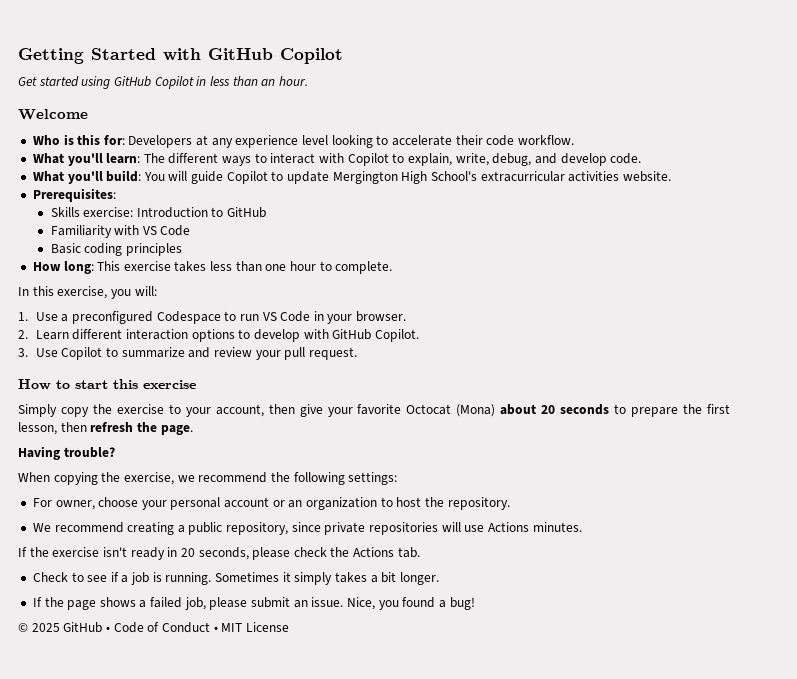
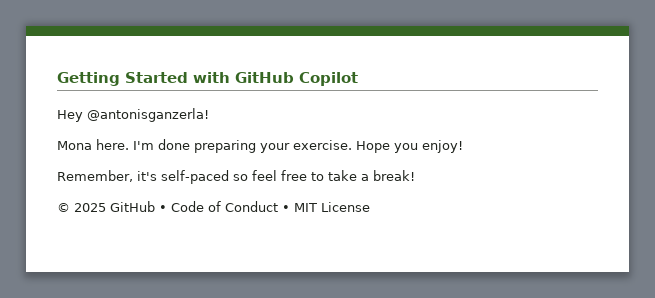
[18,76,308,89] [18,109,88,120] [32,134,574,148] [32,153,642,166] [32,170,671,184] [32,188,116,202] [50,207,267,218] [50,225,191,238] [50,243,182,256] [32,261,393,274] [18,286,157,299] [18,311,407,324] [18,329,419,342] [18,347,357,360] [18,379,196,390] [18,404,730,417] [18,422,193,435] [18,446,115,460] [18,472,398,485] [32,497,510,510] [32,522,582,535] [18,547,420,560] [32,572,439,585] [32,597,475,610] Get started using GitHub Copilot in less than an hour. // Welcome // Who is this for: Developers at any experience level looking to accelerate their code workflow. // What you'll learn: The different ways to interact with Copilot to explain, write, debug, and develop code. // What you'll build: You will guide Copilot to update Mergington High School's extracurricular activities website. // Prerequisites: // Skills exercise: Introduction to GitHub // Familiarity with VS Code // Basic coding principles // How long: This exercise takes less than one hour to complete. // In this exercise, you will: // 1. Use a preconfigured Codespace to run VS Code in your browser. // 2. Learn different interaction options to develop with GitHub Copilot. // 3. Use Copilot to summarize and review your pull request. // How to start this exercise // Simply copy the exercise to your account, then give your favorite Octocat (Mona) about 20 seconds to prepare the first lesson, then refresh the page. // Having trouble? // When copying the exercise, we recommend the following settings: // For owner, choose your personal account or an organization to host the repository. // We recommend creating a public repository, since private repositories will use Actions minutes. // If the exercise isn't ready in 20 seconds, please check the Actions tab. // Check to see if a job is running. Sometimes it simply takes a bit longer. // If the page shows a failed job, please submit an issue. Nice, you found a bug! -> [57,108,209,122] [57,139,463,153] [57,170,415,184] Hey @antonisganzerla! // Mona here. I'm done preparing your exercise. Hope you enjoy! // Remember, it's self-paced so feel free to take a break!

